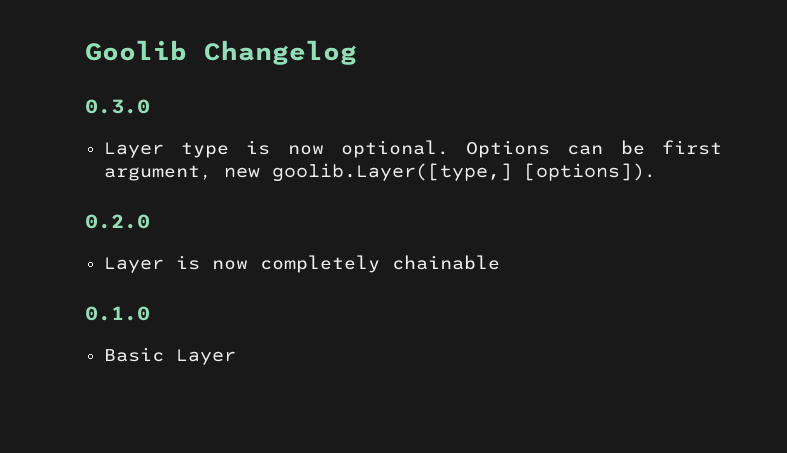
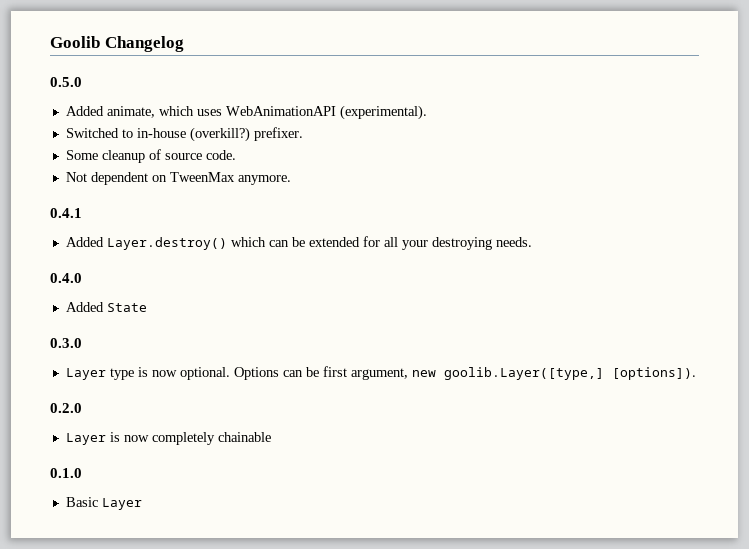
(357, 52) none -> [50,77,82,87] [65,105,427,120] [65,127,303,142] [65,149,236,163] [65,172,291,185] [50,208,82,218] [65,236,532,250] [50,273,82,283] [65,302,147,312] // 0.5.0 // Added animate, which uses WebAnimationAPI (experimental). // Switched to in-house (overkill?) prefixer. // Some cleanup of source code. // Not dependent on TweenMax anymore. // 0.4.1 // Added Layer.destroy() which can be extended for all your destroying needs. // 0.4.0 // Added State

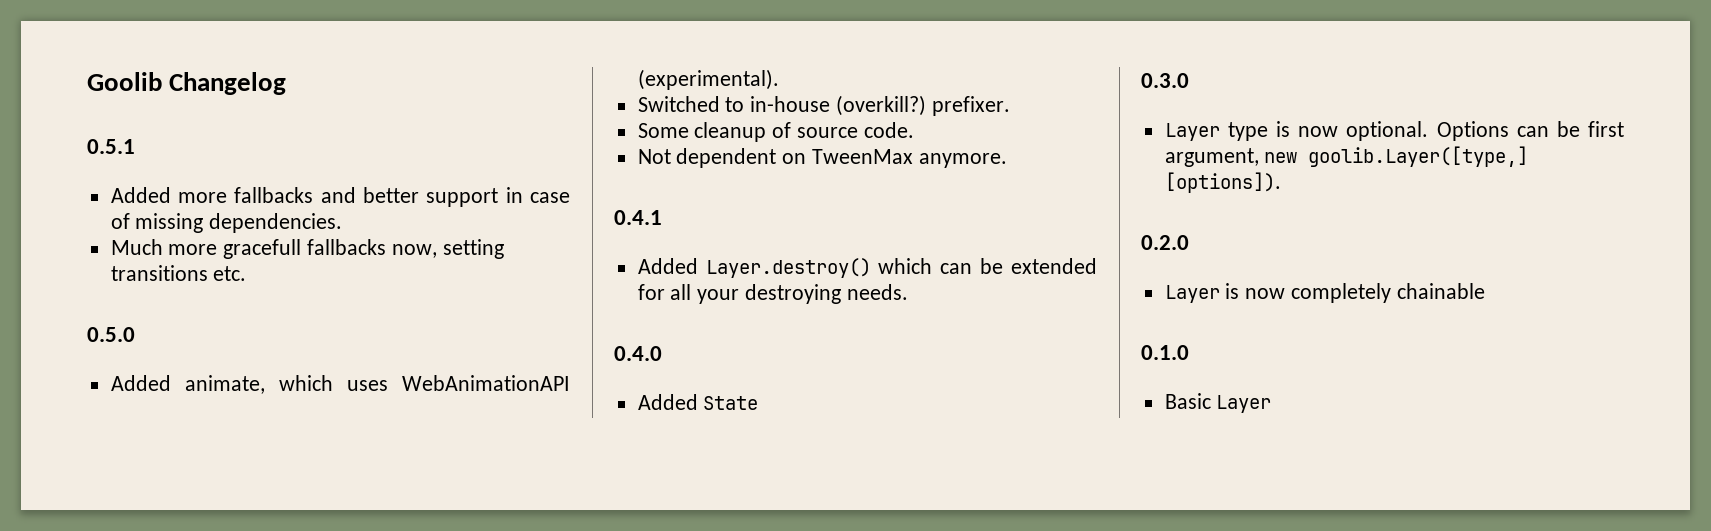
(184, 44) none -> [87,139,135,154] [110,187,570,207] [110,213,343,233] [110,239,504,259] [110,265,247,281] // 0.5.1 // Added more fallbacks and better support in case of missing dependencies. // Much more gracefull fallbacks now, setting transitions etc.

